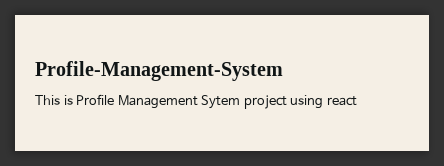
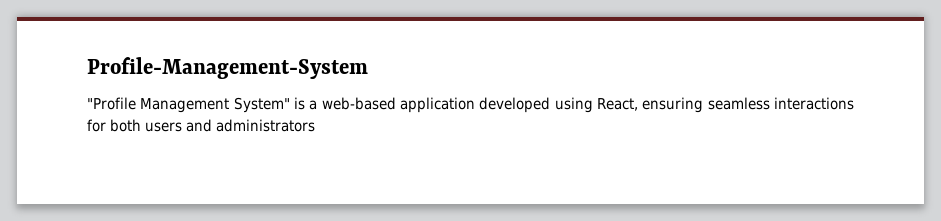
[35,94,357,109] This is Profile Management Sytem project using react -> [87,97,855,113] [87,119,315,132] "Profile Management System" is a web-based application developed using React, ensuring seamless interactions for both users and administrators

